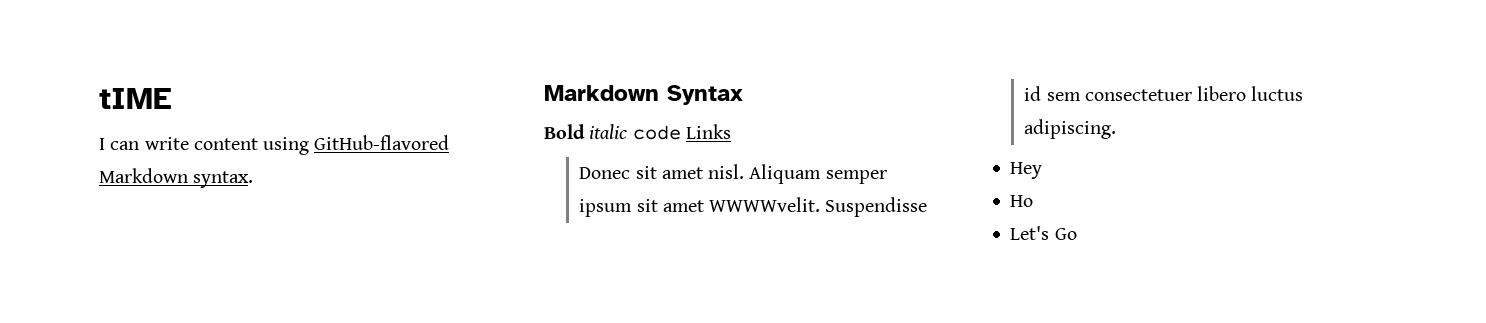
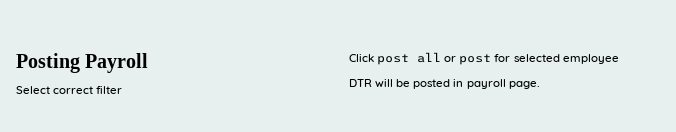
[99,88,172,109] [99,135,450,155] [99,168,254,188] [544,85,743,105] [544,124,731,140] [579,164,887,184] [579,197,928,217] [1024,86,1304,101] [1024,119,1117,139] [1010,162,1043,179] [1010,195,1034,207] [1010,226,1077,240] tIME // I can write content using GitHub-flavored Markdown syntax. // Markdown Syntax // Bold italic code Links // Donec sit amet nisl. Aliquam semper ipsum sit amet WWWWvelit. Suspendisse id sem consectetuer libero luctus adipiscing. // Hey // Ho // Let's Go -> [16,53,149,73] [16,86,123,94] [349,52,619,65] [349,79,540,89] Posting Payroll // Select correct filter // Click post all or post for selected employee // DTR will be posted in payroll page.

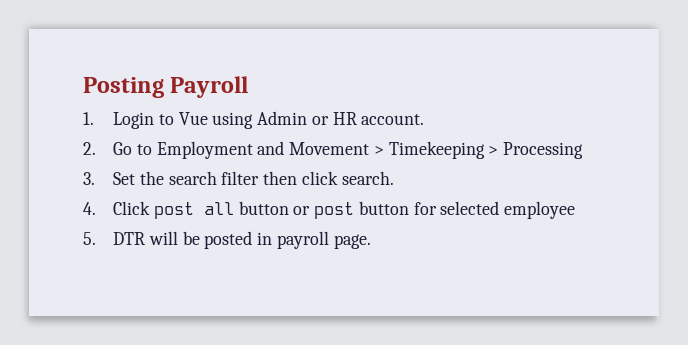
[16,86,123,94] Select correct filter // -> [83,111,425,129] [83,141,584,159] [83,171,394,185] [83,202,96,215] 1. Login to Vue using Admin or HR account. // 2. Go to Employment and Movement > Timekeeping > Processing // 3. Set the search filter then click search. // 4.
(442, 57) none -> [238,201,289,215] button
(492, 59) none -> [358,201,409,215] button
(619, 59) none -> [83,232,96,245] 5.

